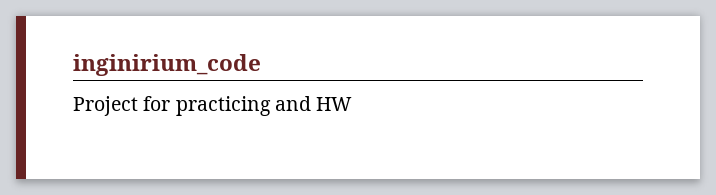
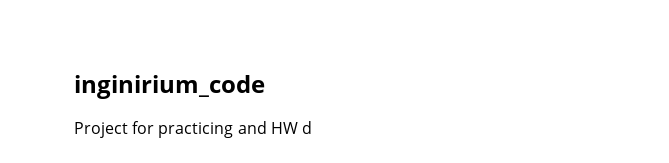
(353, 104) none -> [301,121,312,134] d

